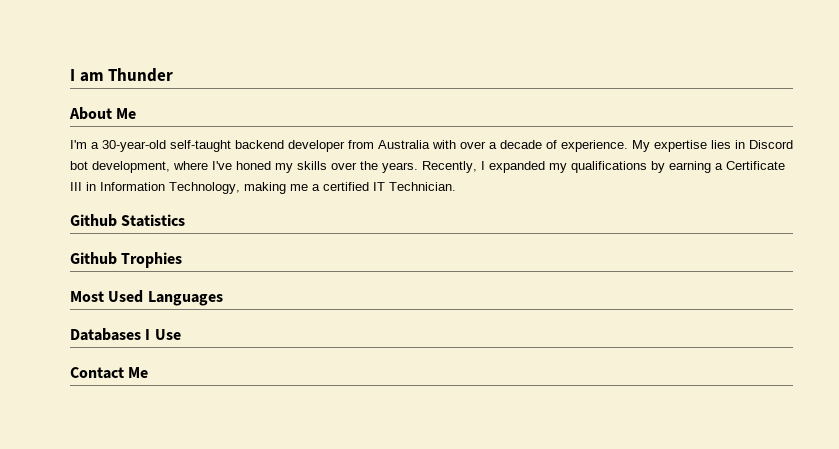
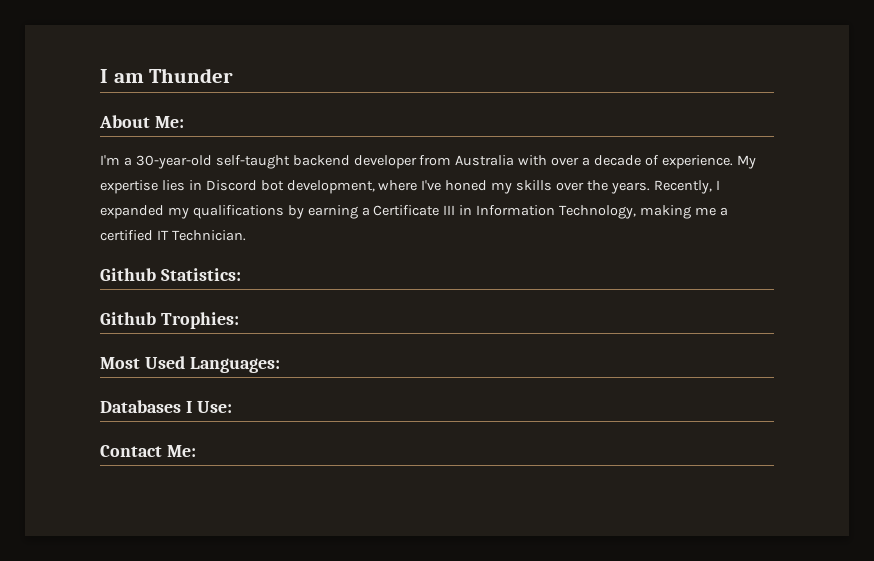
[116,108,137,119] Me -> [154,116,184,128] Me:
[121,214,186,227] [70,252,183,268] Statistics // Github Trophies -> [160,268,241,281] [100,312,239,329] Statistics: // Github Trophies:
[147,291,223,306] Languages -> [189,357,280,373] Languages:
[154,329,181,340] Use -> [196,401,232,413] Use:
[128,367,149,378] Me -> [166,445,196,457] Me:

